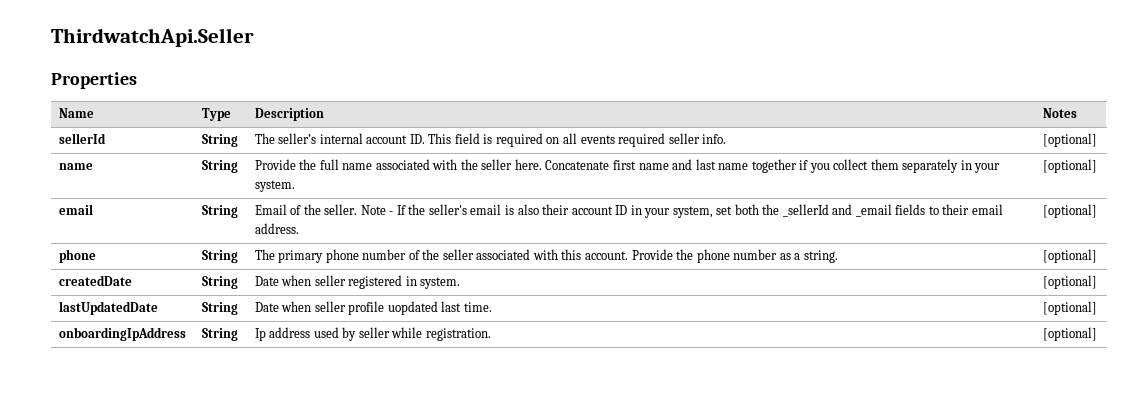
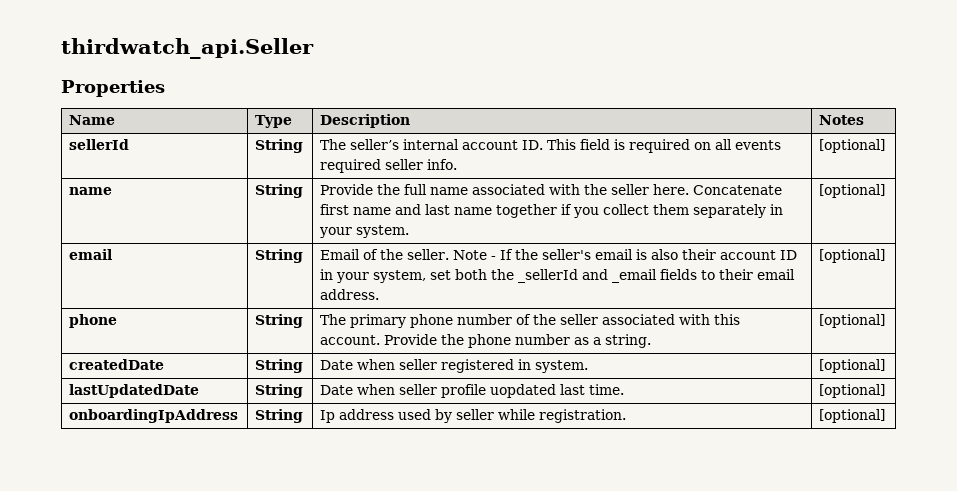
[51,28,254,47] ThirdwatchApi.Seller -> [61,38,314,59] thirdwatch_api.Seller

